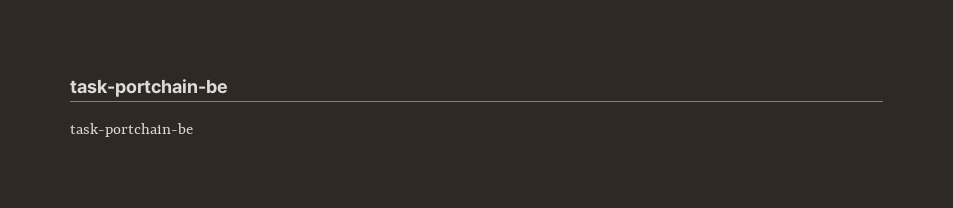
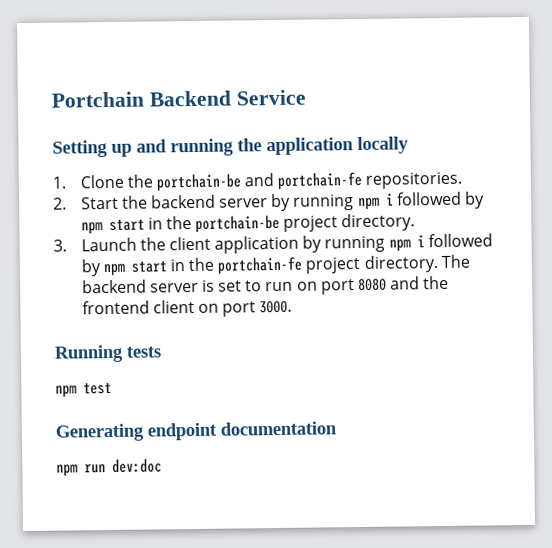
[70,79,228,97] [70,123,193,137] task-portchain-be // task-portchain-be -> [51,89,306,108] [52,136,409,158] [52,171,463,192] [53,191,485,212] [80,213,416,235] [53,233,493,254] [80,254,470,277] [81,275,450,295] [81,299,293,317] [54,344,161,363] [55,382,112,398] [55,421,337,442] [56,458,162,477] Portchain Backend Service // Setting up and running the application locally // 1. Clone the portchain-be and portchain-fe repositories. // 2. Start the backend server by running npm i followed by npm start in the portchain-be project directory. // 3. Launch the client application by running npm i followed by npm start in the portchain-fe project directory. The backend server is set to run on port 8080 and the frontend client on port 3000. // Running tests // npm test // Generating endpoint documentation // npm run dev:doc

